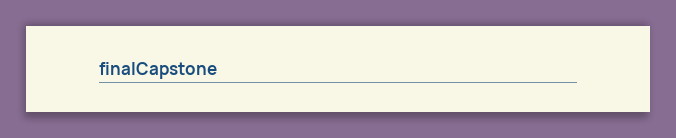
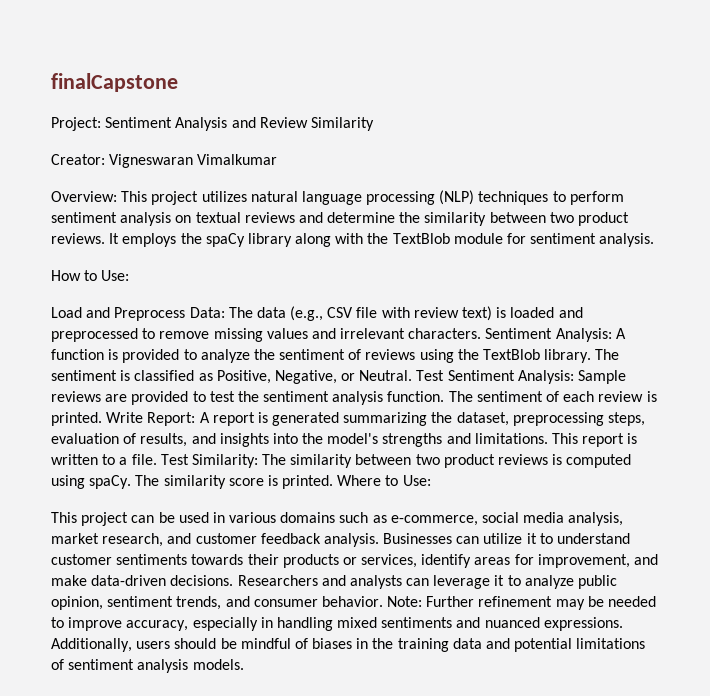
(217, 70) none -> [51,117,374,131] [51,154,278,168] [51,190,624,205] [51,212,630,226] [51,233,655,247] [51,270,130,281] [51,306,583,321] [51,328,626,342] [51,349,620,363] [51,370,627,384] [51,391,657,405] [51,412,646,426] [51,433,638,447] [51,454,632,468] [51,475,431,489] [51,512,624,526] [51,533,631,547] [51,554,659,568] [51,575,618,589] [51,596,657,610] [51,617,623,631] [51,638,646,652] [51,659,244,673] // Project: Sentiment Analysis and Review Similarity // Creator: Vigneswaran Vimalkumar // Overview: This project utilizes natural language processing (NLP) techniques to perform sentiment analysis on textual reviews and determine the similarity between two product reviews. It employs the spaCy library along with the TextBlob module for sentiment analysis. // How to Use: // Load and Preprocess Data: The data (e.g., CSV file with review text) is loaded and preprocessed to remove missing values and irrelevant characters. Sentiment Analysis: A function is provided to analyze the sentiment of reviews using the TextBlob library. The sentiment is classified as Positive, Negative, or Neutral. Test Sentiment Analysis: Sample reviews are provided to test the sentiment analysis function. The sentiment of each review is printed. Write Report: A report is generated summarizing the dataset, preprocessing steps, evaluation of results, and insights into the model's strengths and limitations. This report is written to a file. Test Similarity: The similarity between two product reviews is computed using spaCy. The similarity score is printed. Where to Use: // This project can be used in various domains such as e-commerce, social media analysis, market research, and customer feedback analysis. Businesses can utilize it to understand customer sentiments towards their products or services, identify areas for improvement, and make data-driven decisions. Researchers and analysts can leverage it to analyze public opinion, sentiment trends, and consumer behavior. Note: Further refinement may be needed to improve accuracy, especially in handling mixed sentiments and nuanced expressions. Additionally, users should be mindful of biases in the training data and potential limitations of sentiment analysis models.

